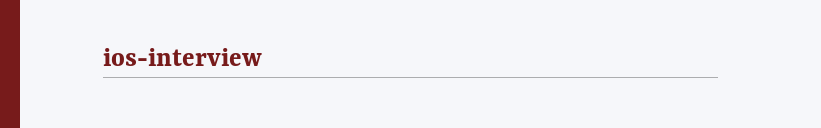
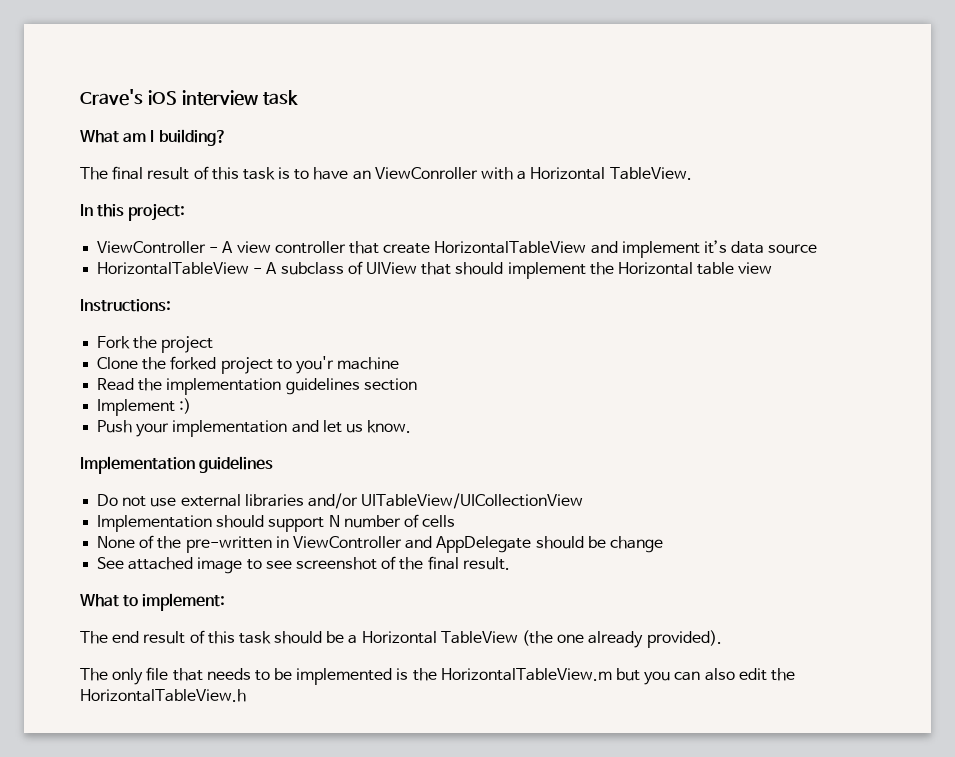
[103,48,262,66] ios-interview -> [80,89,298,106] [80,129,227,146] [80,166,692,180] [80,203,186,221] [97,240,818,258] [97,261,773,279] [80,299,171,312] [97,336,214,353] [97,356,400,374] [97,378,417,395] [97,398,192,416] [97,420,412,437] [80,456,274,474] [97,493,584,509] [97,514,456,532] [97,535,663,553] [97,556,510,574] [80,593,226,611] [80,630,722,648] [80,667,795,685] [80,689,246,702] Crave's iOS interview task // What am I building? // The final result of this task is to have an ViewConroller with a Horizontal TableView. // In this project: // ViewController - A view controller that create HorizontalTableView and implement it’s data source // HorizontalTableView - A subclass of UIView that should implement the Horizontal table view // Instructions: // Fork the project // Clone the forked project to you'r machine // Read the implementation guidelines section // Implement :) // Push your implementation and let us know. // Implementation guidelines // Do not use external libraries and/or UITableView/UICollectionView // Implementation should support N number of cells // None of the pre-written in ViewController and AppDelegate should be change // See attached image to see screenshot of the final result. // What to implement: // The end result of this task should be a Horizontal TableView (the one already provided). // The only file that needs to be implemented is the HorizontalTableView.m but you can also edit the HorizontalTableView.h

